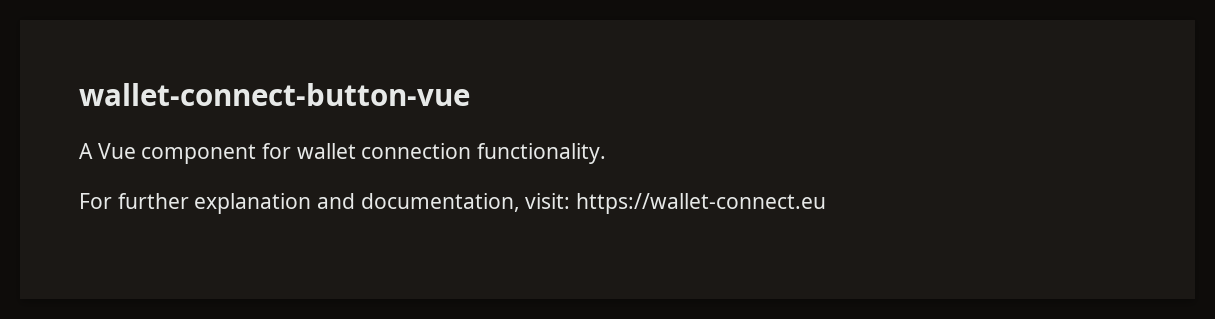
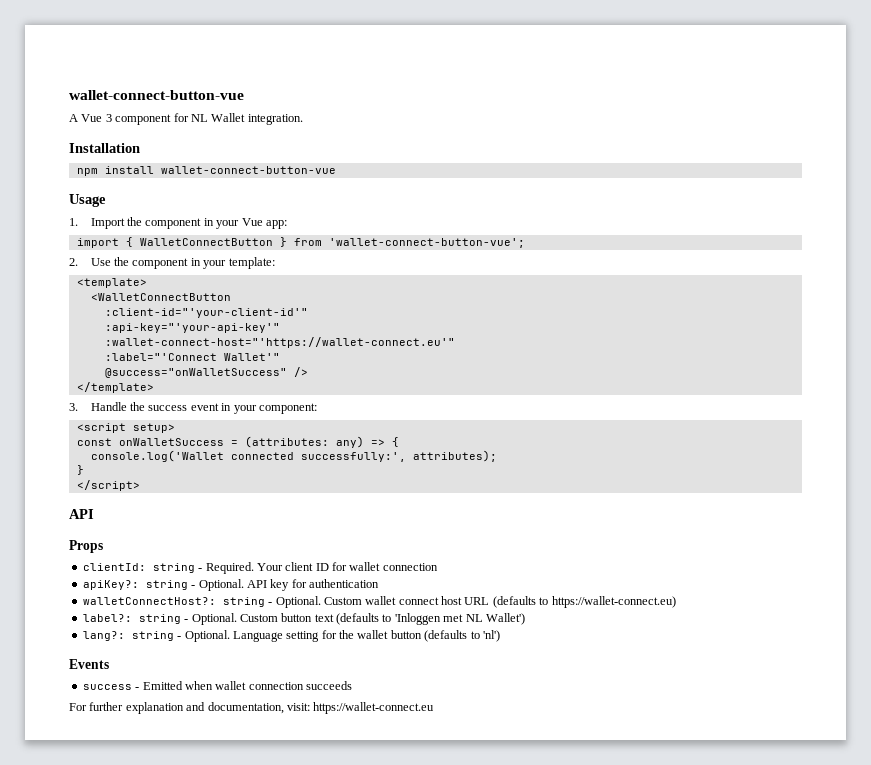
(136, 151) none -> [105,114,112,122] 3
[296,143,607,164] wallet connection functionality. -> [190,113,303,125] [69,143,140,153] [76,166,336,176] [69,194,106,207] [69,217,287,229] [76,237,525,248] [69,257,275,269] [76,278,147,288] [90,293,231,301] [104,308,308,318] [104,323,280,333] [104,337,455,348] [104,353,280,361] [104,367,308,378] [76,382,154,393] [69,402,317,414] [76,423,175,433] [76,436,399,448] [90,450,497,462] [76,465,84,475] [76,480,140,491] [69,509,94,519] [69,540,103,553] [82,562,438,574] [82,579,379,591] [82,596,676,608] [82,613,525,625] [82,630,500,642] [69,659,109,669] [82,681,352,690] NL Wallet integration. // Installation // npm install wallet-connect-button-vue // Usage // 1. Import the component in your Vue app: // import { WalletConnectButton } from 'wallet-connect-button-vue'; // 2. Use the component in your template: // <template> // <WalletConnectButton // :client-id="'your-client-id'" // :api-key="'your-api-key'" // :wallet-connect-host="'https://wallet-connect.eu'" // :label="'Connect Wallet'" // @success="onWalletSuccess" /> // </template> // 3. Handle the success event in your component: // <script setup> // const onWalletSuccess = (attributes: any) => { // console.log('Wallet connected successfully:', attributes); // } // </script> // API // Props // clientId: string - Required. Your client ID for wallet connection // apiKey?: string - Optional. API key for authentication // walletConnectHost?: string - Optional. Custom wallet connect host URL (defaults to https://wallet-connect.eu) // label?: string - Optional. Custom button text (defaults to 'Inloggen met NL Wallet') // lang?: string - Optional. Language setting for the wallet button (defaults to 'nl') // Events // success - Emitted when wallet connection succeeds

